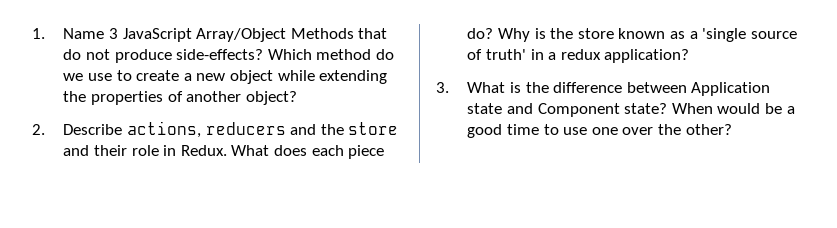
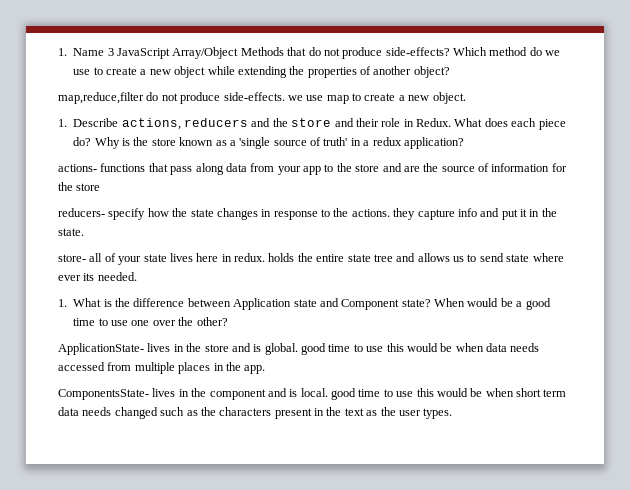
[32,124,45,135] 2. -> [58,92,466,104] [58,119,67,127] map,reduce,filter do not produce side-effects. we use map to create a new object. // 1.
[436,82,449,93] 3. -> [58,163,567,175] [58,182,101,191] [58,208,557,220] [58,228,84,236] [58,253,564,265] [58,272,137,281] [58,299,67,307] actions- functions that pass along data from your app to the store and are the source of information for the store // reducers- specify how the state changes in response to the actions. they capture info and put it in the state. // store- all of your state lives here in redux. holds the entire state tree and allows us to send state where ever its needed. // 1.
(732, 129) none -> [58,343,540,355] [58,362,266,374] [58,388,567,400] [58,407,453,419] // ApplicationState- lives in the store and is global. good time to use this would be when data needs accessed from multiple places in the app. // ComponentsState- lives in the component and is local. good time to use this would be when short term data needs changed such as the characters present in the text as the user types.

